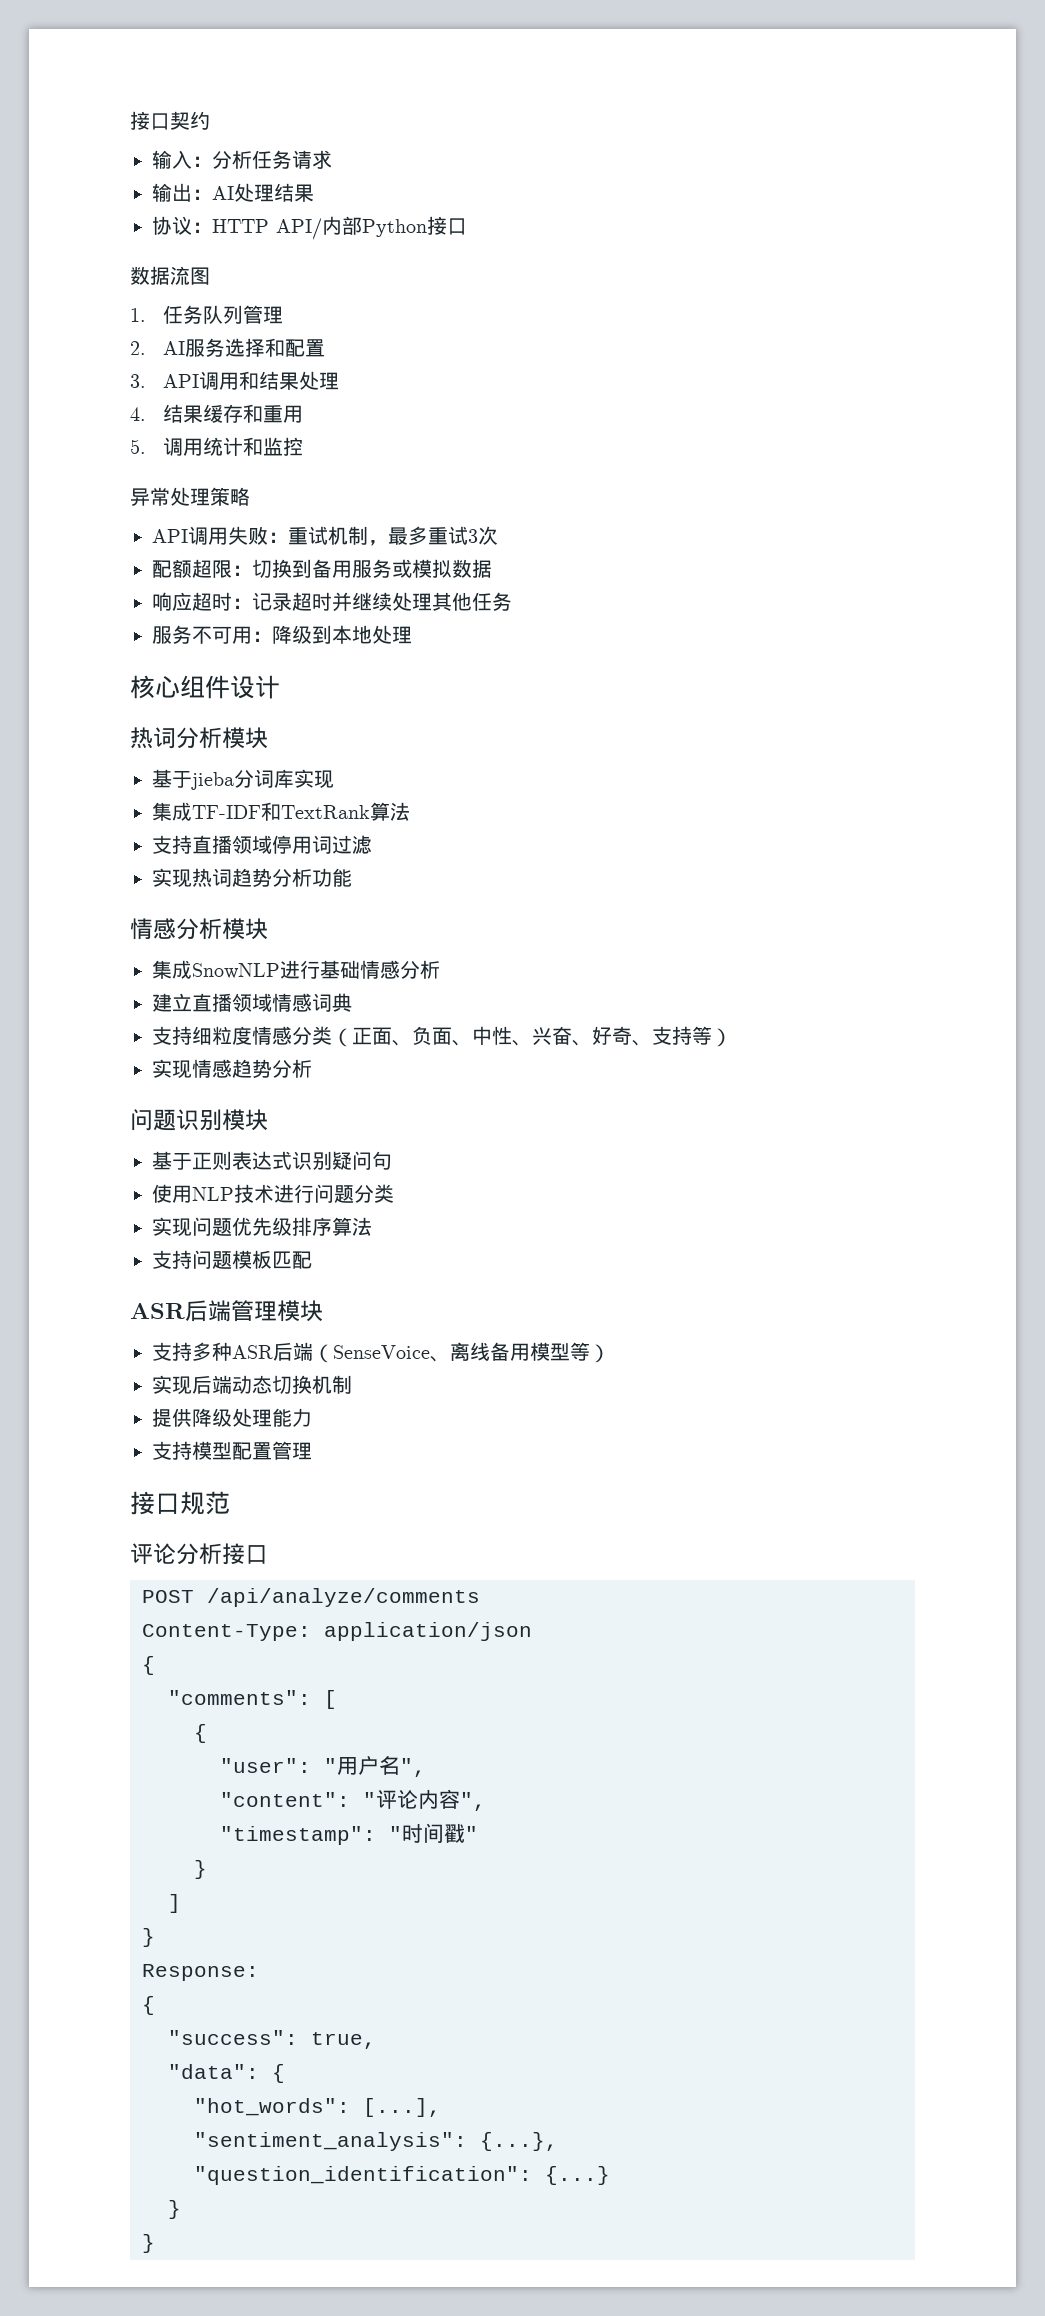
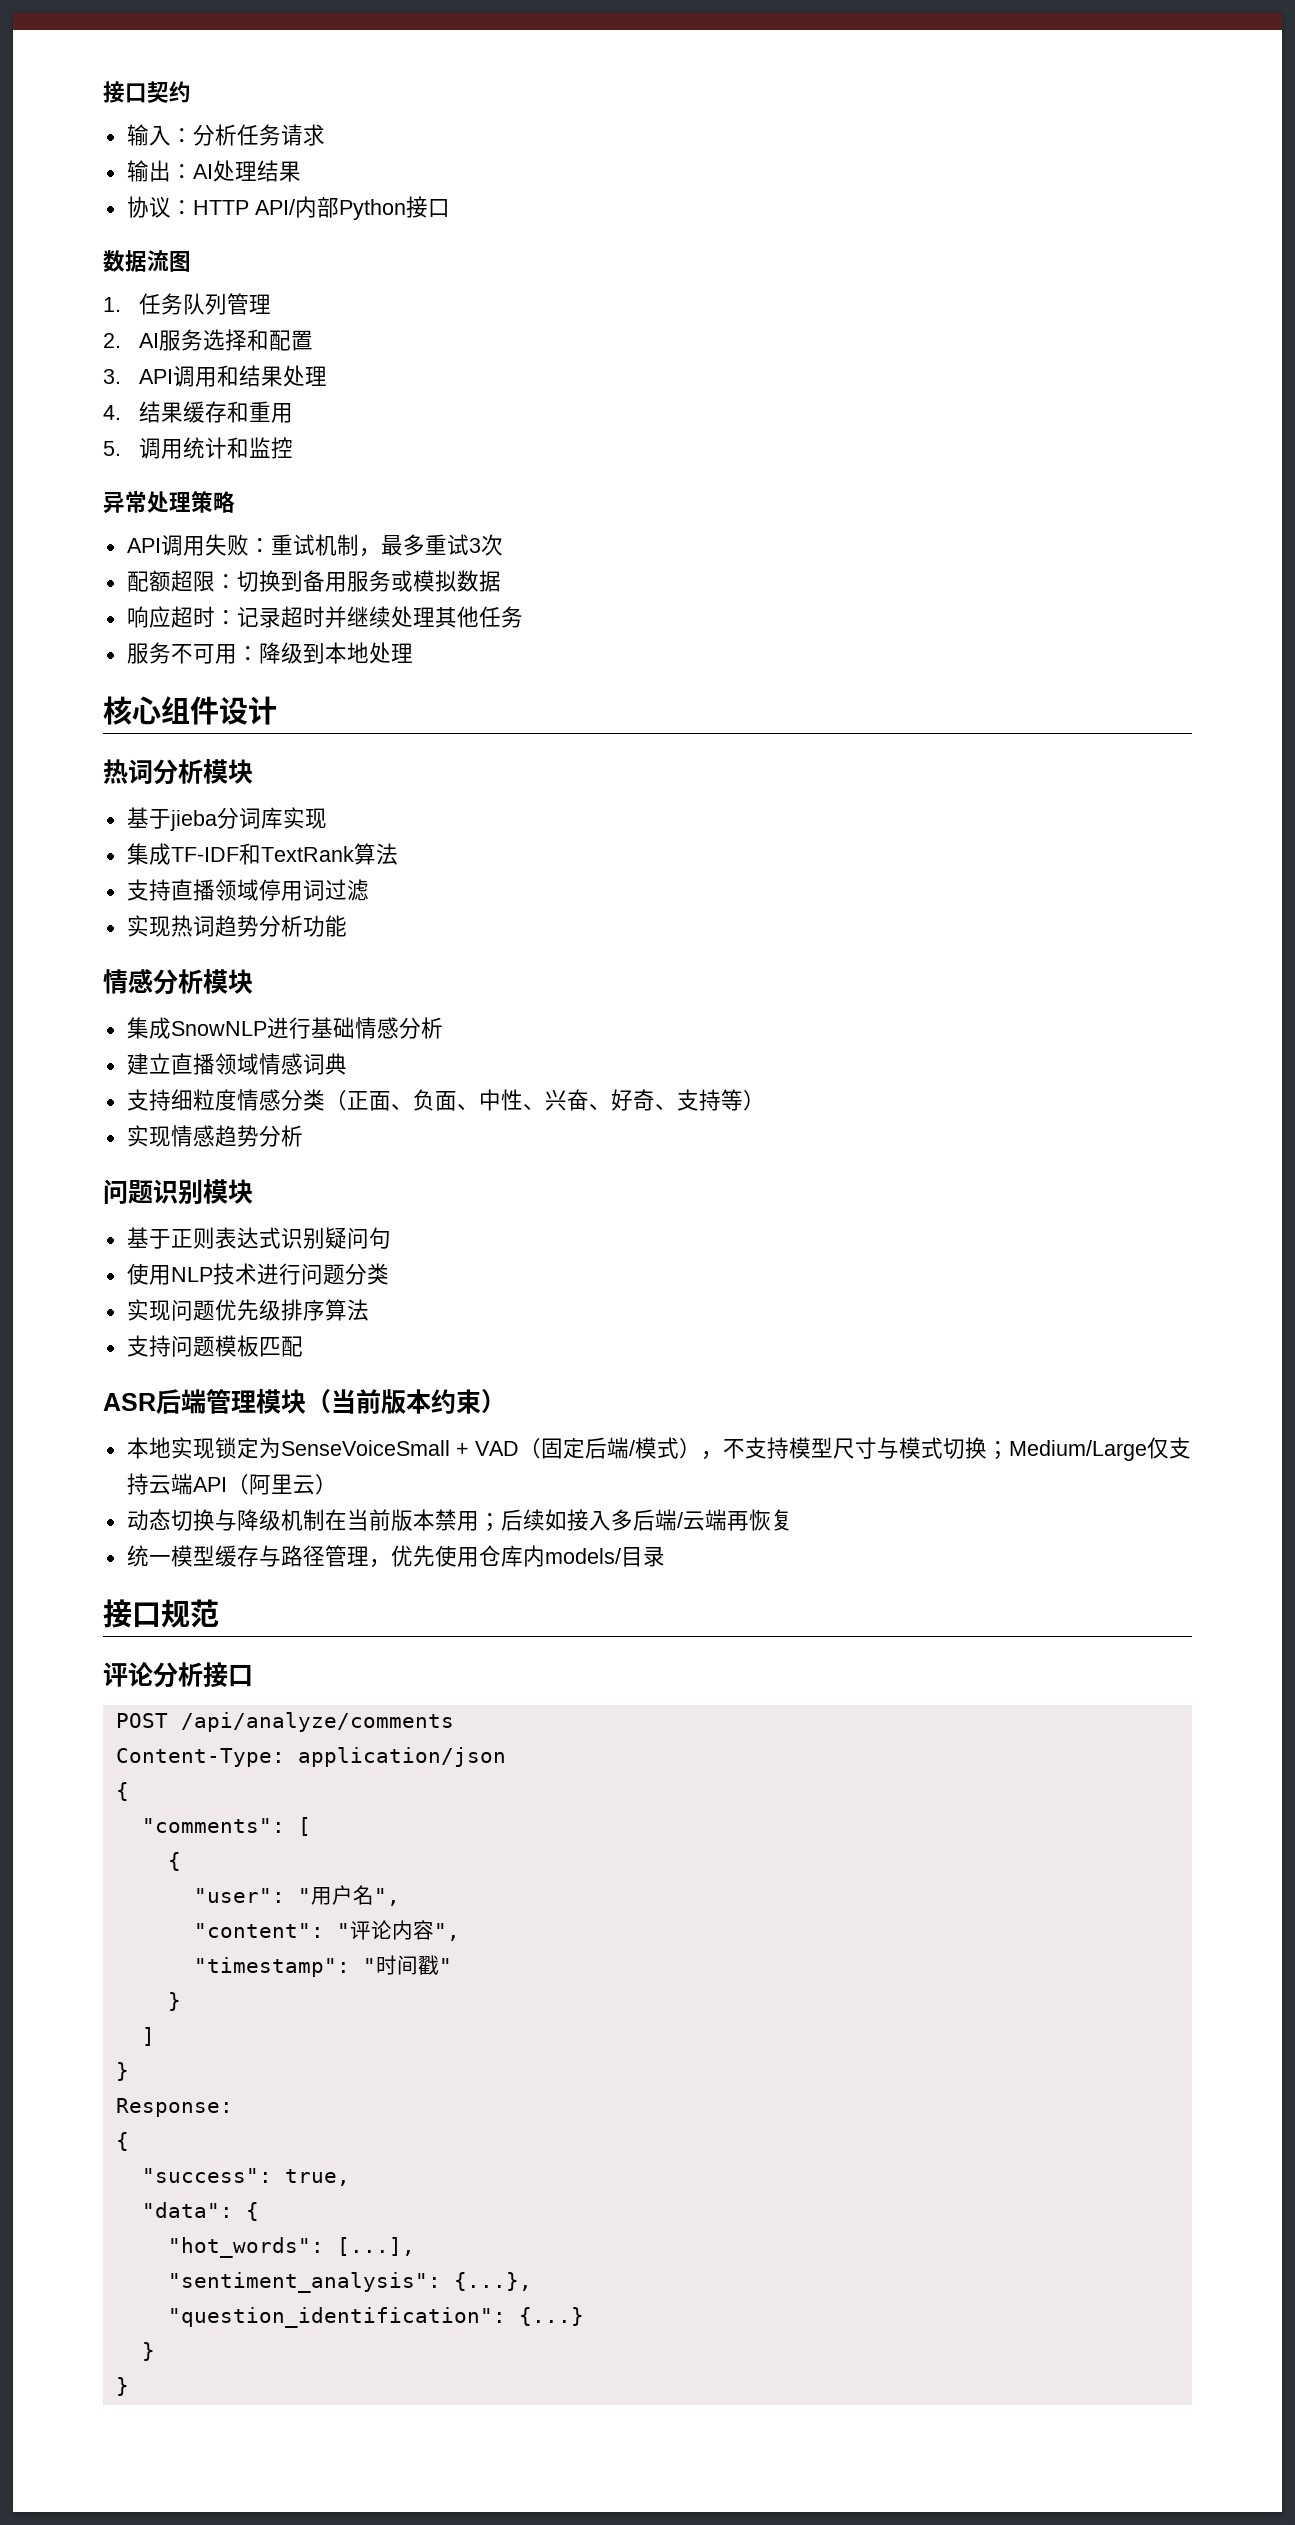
[152,1342,610,1363] [152,1375,232,1395] // 支持多种ASR后端（SenseVoice、离线备用模型等） // 实现后端 -> [306,1389,506,1414] [126,1437,1191,1461] [126,1473,337,1495] （当前版本约束） // 本地实现锁定为SenseVoiceSmall + VAD（固定后端/模式），不支持模型尺寸与模式切换；Medium/Large仅支持云端API（阿里云） //
[312,1375,352,1394] [152,1408,312,1427] [152,1441,312,1460] 机制 // 提供降级处理能力 // 支持模型配置管理 -> [214,1509,793,1532] [126,1545,665,1568] 与降级机制在当前版本禁用；后续如接入多后端/云端再恢复 // 统一模型缓存与路径管理，优先使用仓库内models/目录

